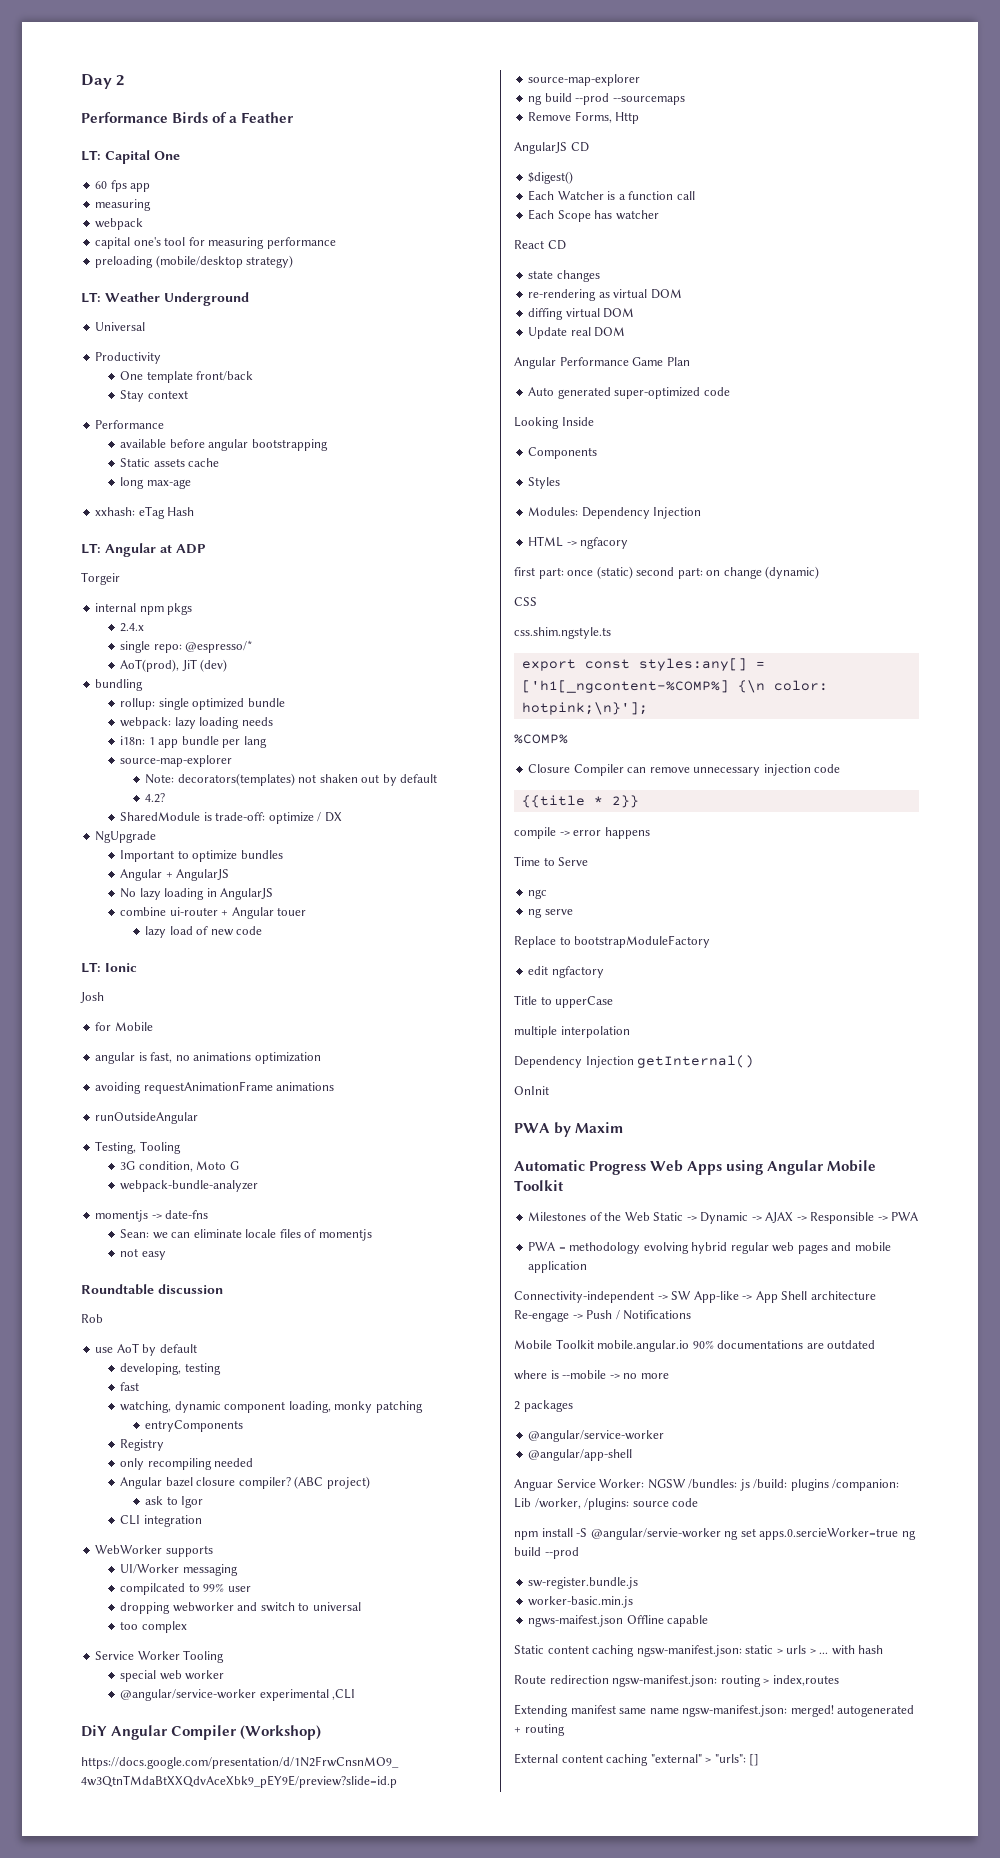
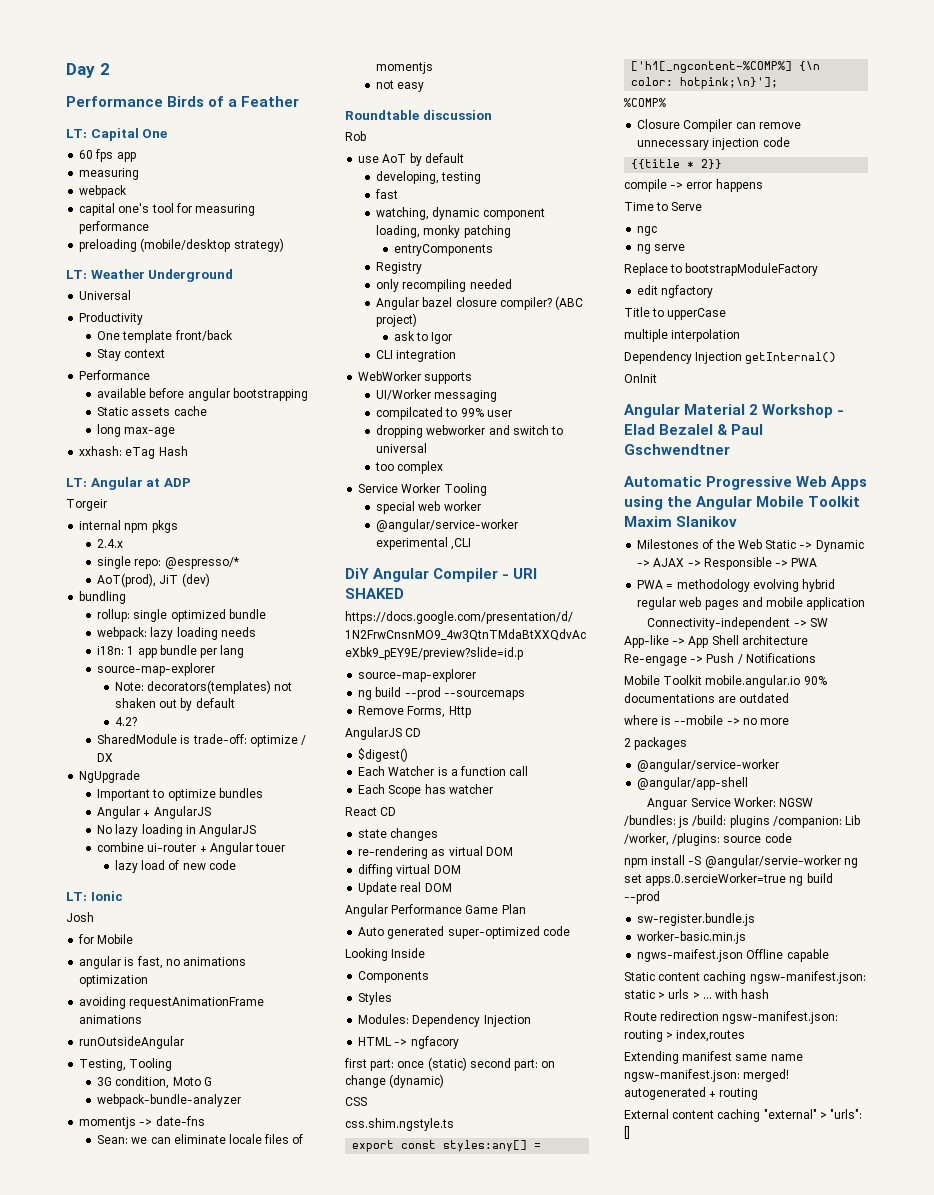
[240,1725,322,1740] (Workshop) -> [502,568,538,579] [345,588,404,599] - URI SHAKED
[514,1122,624,1137] PWA by Maxim -> [624,404,845,418] [624,424,764,435] [624,444,730,455] Angular Material 2 Workshop - Elad Bezalel & Paul Gschwendtner
[589,1161,647,1175] Progress -> [706,476,793,490] Progressive
(764, 1167) none -> [667,496,693,507] the
(564, 1185) none -> [624,516,738,527] Maxim Slanikov

